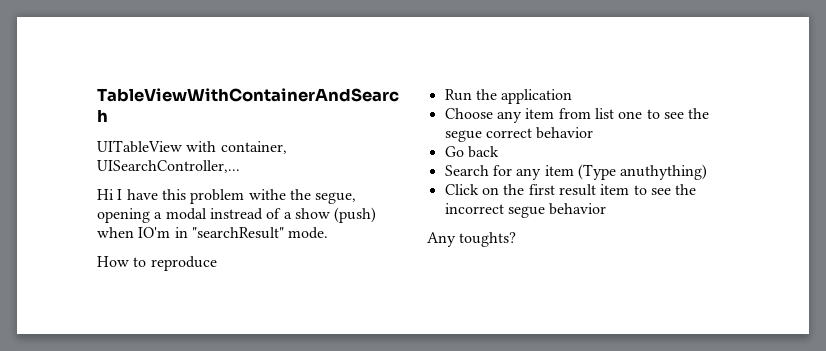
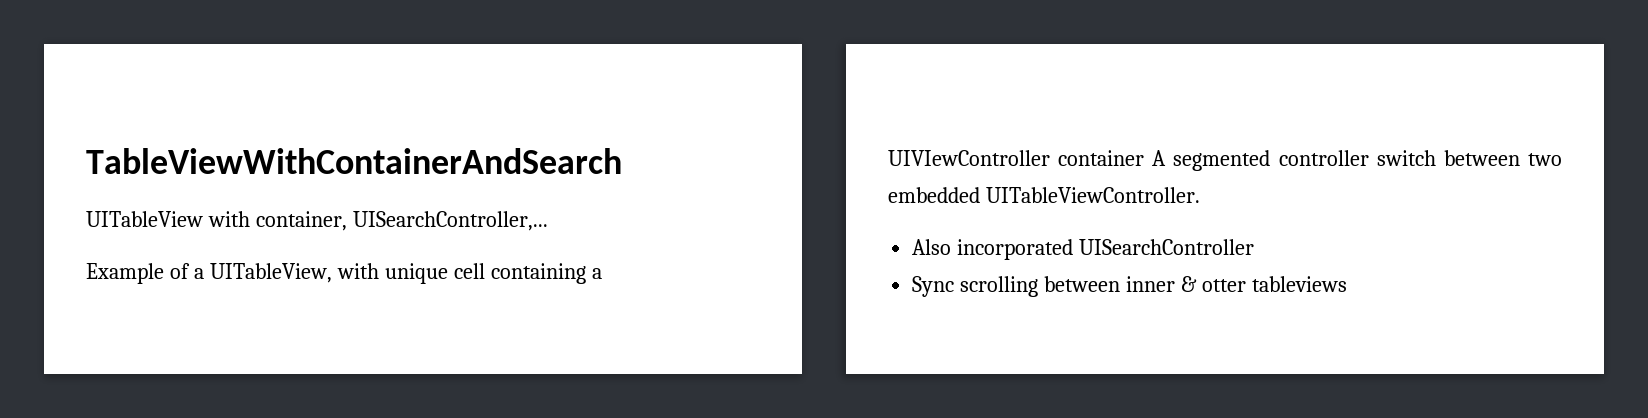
[97,189,357,204] [97,207,377,223] [97,227,329,239] [97,256,217,271] [444,89,573,104] [444,108,710,123] [444,127,594,142] [444,146,499,158] [444,164,708,180] [444,184,697,196] [444,203,607,218] [427,232,517,247] Hi I have this problem withe the segue, opening a modal instread of a show (push) when IO'm in "searchResult" mode. // How to reproduce // Run the application // Choose any item from list one to see the segue correct behavior // Go back // Search for any item (Type anuthything) // Click on the first result item to see the incorrect segue behavior // Any toughts? -> [86,263,602,284] [888,150,1562,171] [888,187,1200,203] [912,239,1255,260] [912,276,1347,297] Example of a UITableView, with unique cell containing a UIVIewController container A segmented controller switch between two embedded UITableViewController. // Also incorporated UISearchController // Sync scrolling between inner & otter tableviews

